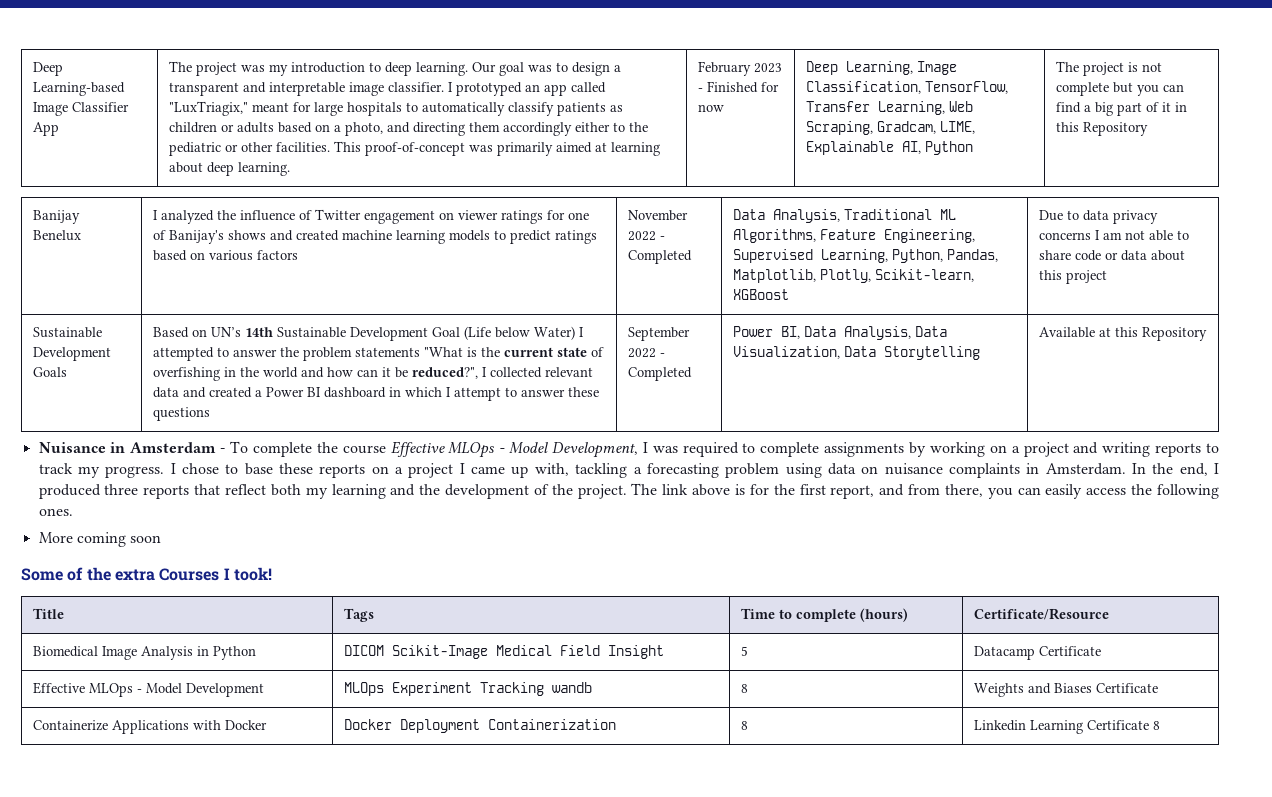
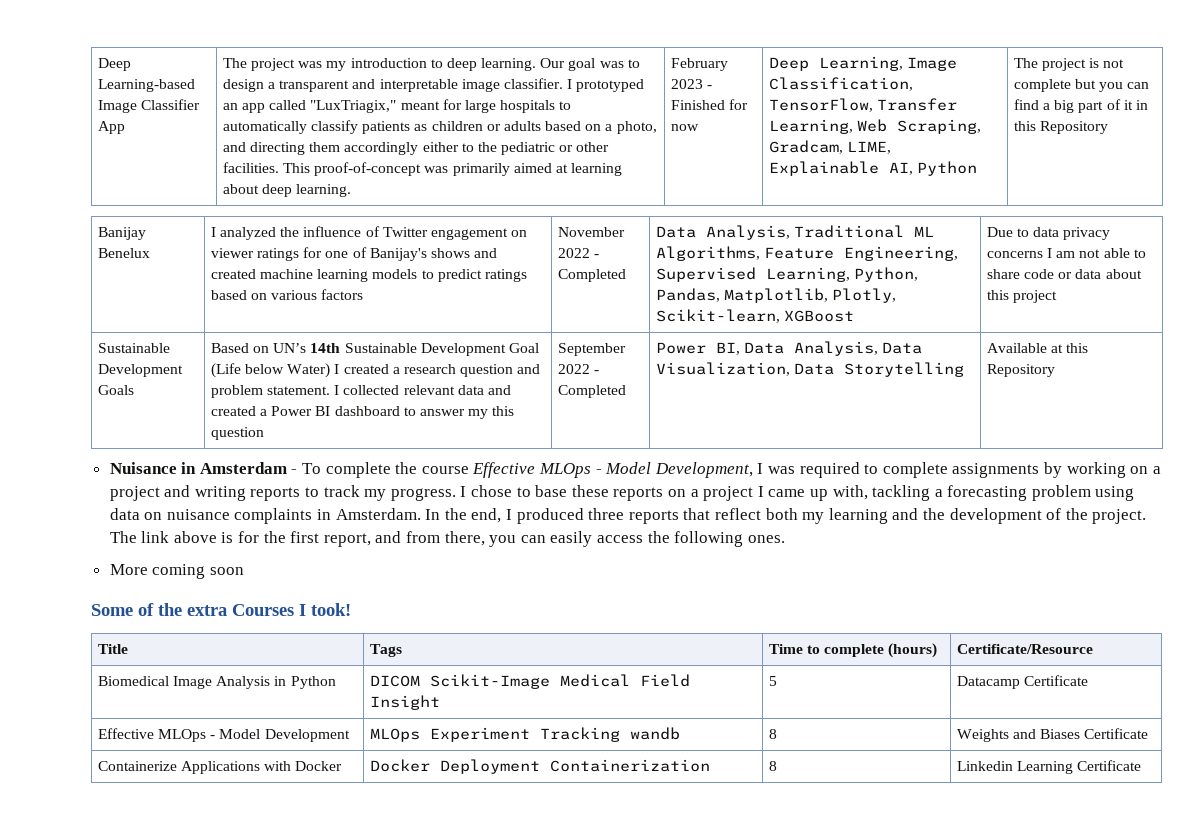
[153,347,605,361] [153,367,479,381] attempted to answer the problem statements "What is the current state of overfishing in the world and how can it be reduced?", -> [343,364,541,377] [210,385,330,398] created a research question and problem statement.
[389,387,600,401] [153,407,211,421] in which I attempt to answer these questions -> [403,406,515,419] [210,427,264,440] to answer my this question
[1153,721,1161,730] 8 -> (1142, 765) none

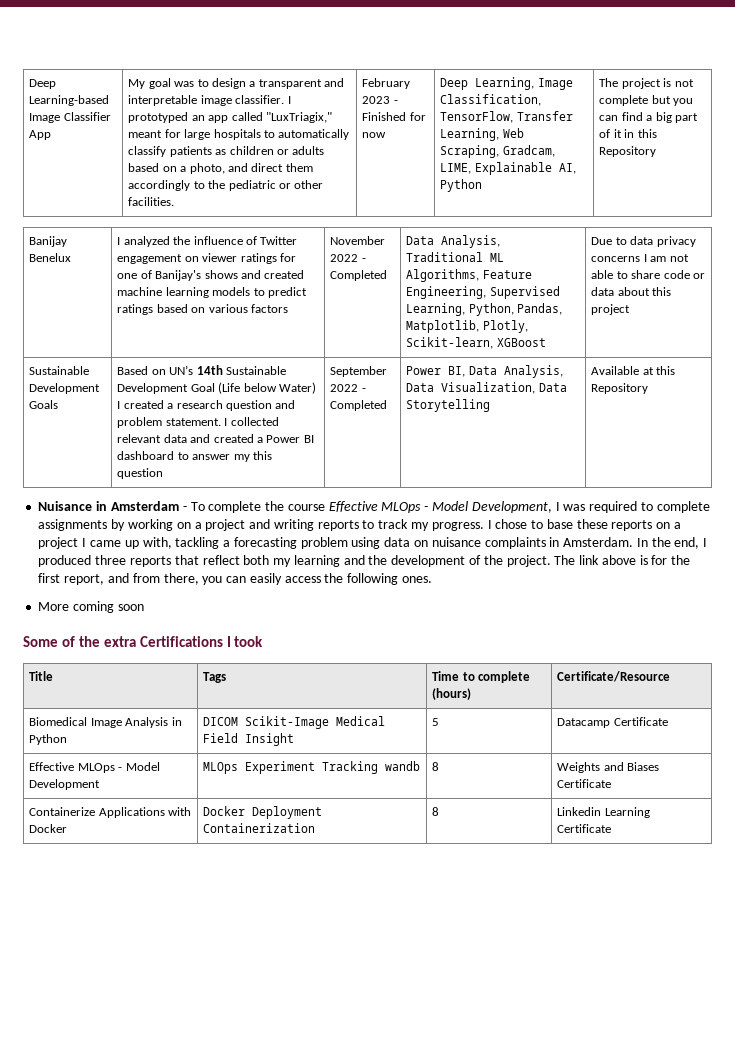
[222,58,566,71] The project was my introduction to deep learning. Our -> [128,79,146,89] My
[249,142,305,155] directing -> [251,163,284,172] direct
[422,142,459,152] either -> (191, 185) none
[282,162,623,176] [222,184,352,197] This proof-of-concept was primarily aimed at learning about deep learning. -> (175, 201) none
[232,603,351,616] Courses I took! -> [139,636,264,647] Certifications I took

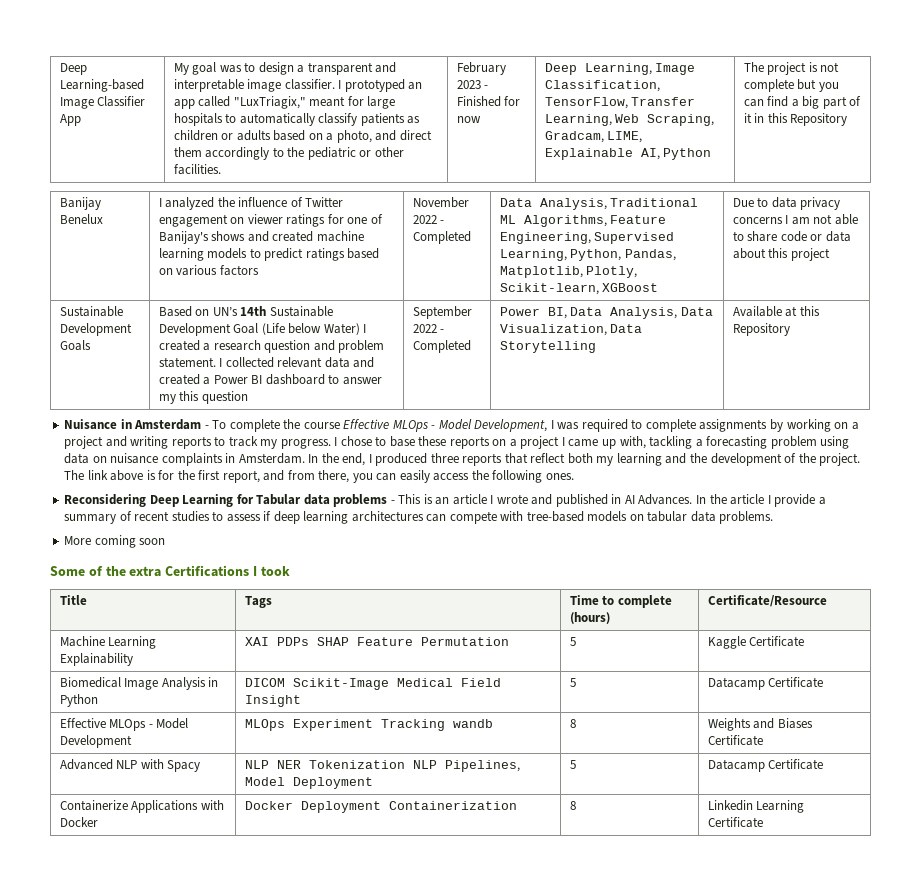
(432, 579) none -> [64,494,826,507] [64,511,774,524] // Reconsidering Deep Learning for Tabular data problems - This is an article I wrote and published in AI Advances. In the article I provide a summary of recent studies to assess if deep learning architectures can compete with tree-based models on tabular data problems.
(671, 676) none -> [59,636,157,649] [59,653,133,666] [244,637,509,646] [569,637,576,646] [707,636,805,649] // Machine Learning Explainability | XAI PDPs SHAP Feature Permutation | 5 | Kaggle Certificate
(612, 783) none -> [59,759,201,772] [244,760,520,772] [244,777,373,789] [569,760,576,769] [707,759,824,772] // Advanced NLP with Spacy | NLP NER Tokenization NLP Pipelines, Model Deployment | 5 | Datacamp Certificate

